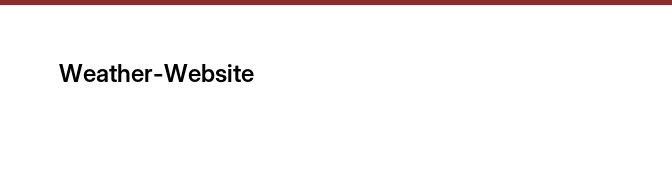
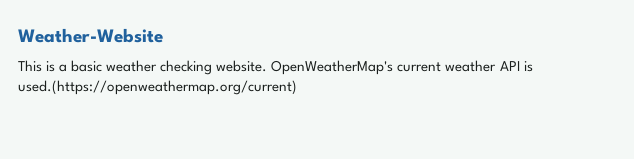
(254, 73) none -> [18,60,533,75] [18,80,297,95] // This is a basic weather checking website. OpenWeatherMap's current weather API is used.(https://openweathermap.org/current)

